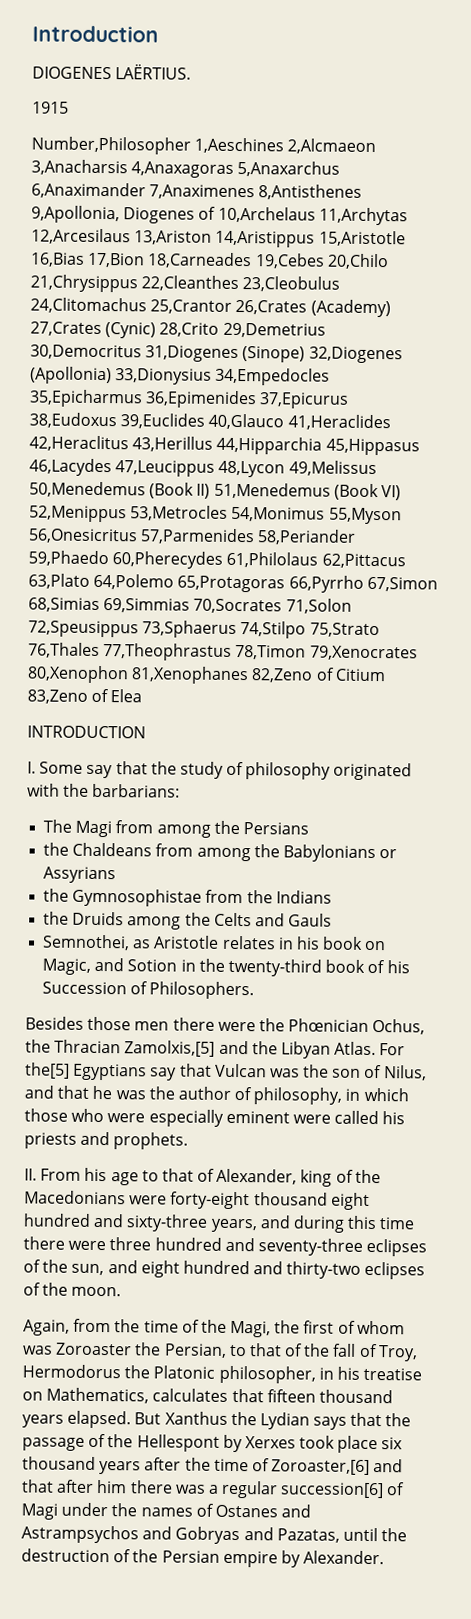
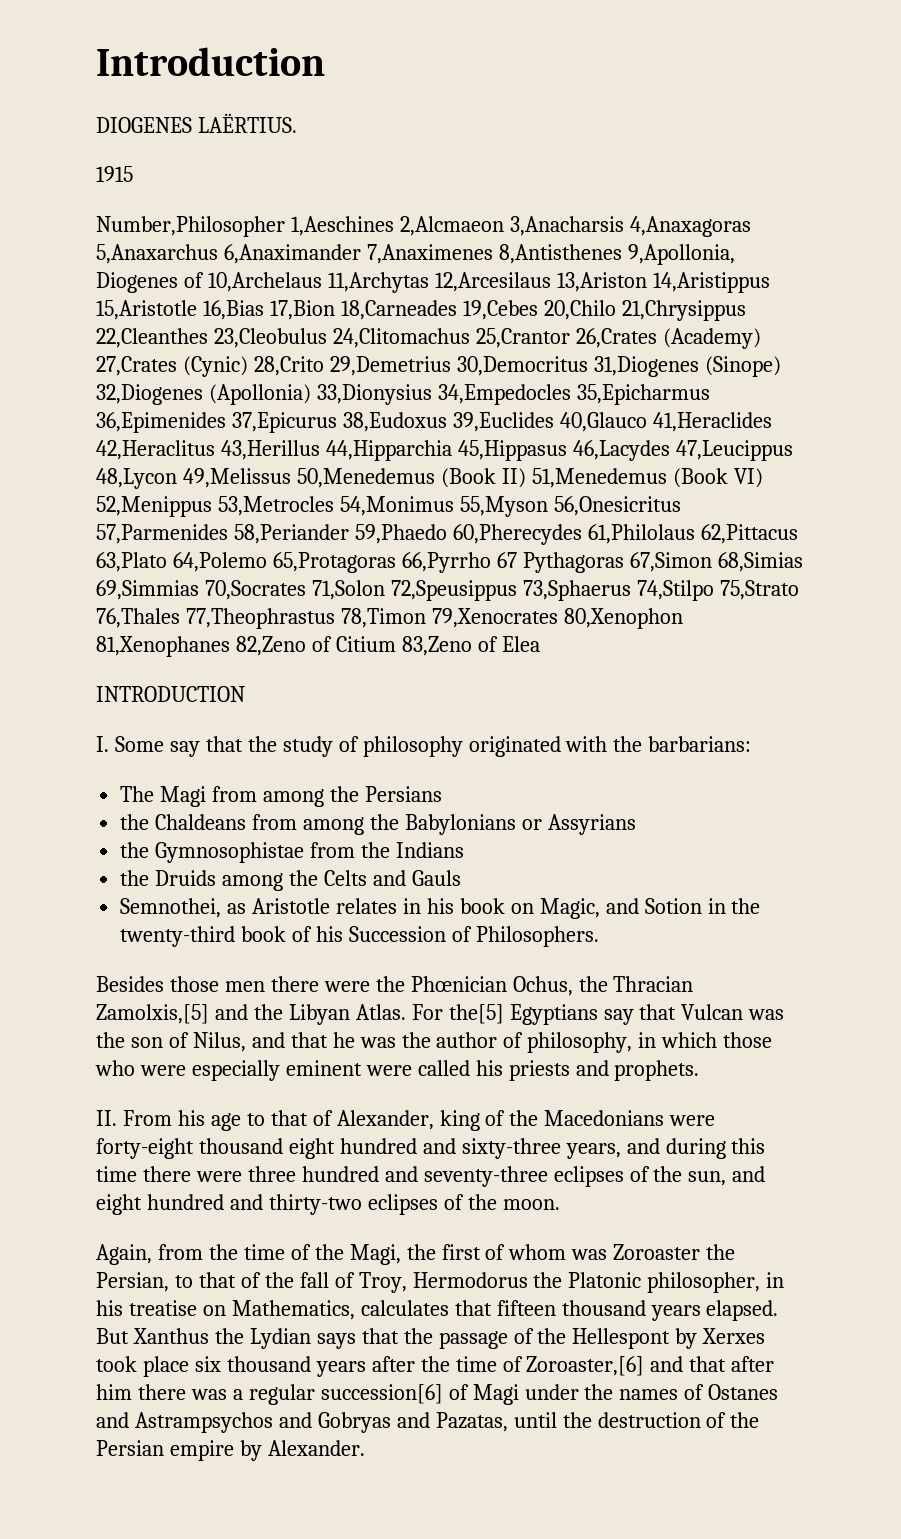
(364, 584) none -> [496,552,624,573] 67 Pythagoras

